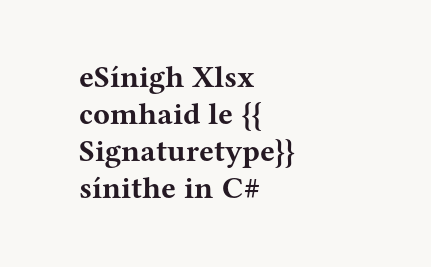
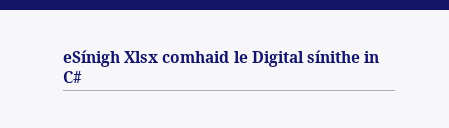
[241,102,262,131] [79,139,295,168] {{ Signaturetype}} -> [251,51,304,67] Digital

